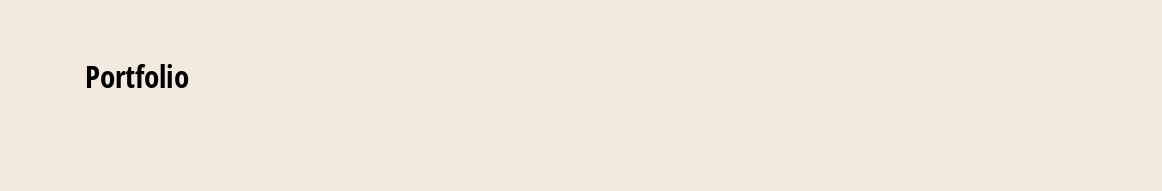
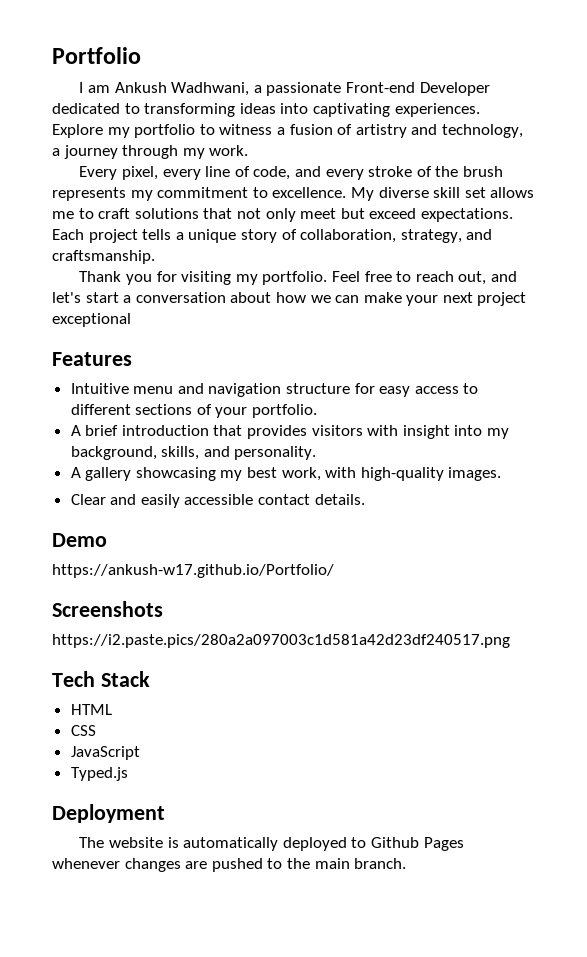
(189, 76) none -> [79,82,490,96] [52,103,480,117] [52,124,523,138] [52,145,249,159] [79,166,503,180] [52,187,535,201] [52,208,513,222] [52,229,493,243] [52,250,155,264] [79,271,517,285] [52,292,527,306] [52,313,131,327] [52,352,132,366] [70,383,479,397] [70,404,318,418] [70,425,510,439] [70,446,317,460] [70,467,502,481] [70,494,365,508] [52,533,107,547] [52,564,334,578] [52,601,163,617] [52,634,510,648] [52,671,150,687] [70,704,112,715] [70,725,96,736] [70,746,140,760] [70,767,128,781] [52,804,165,823] [79,837,464,851] [52,858,407,872] // I am Ankush Wadhwani, a passionate Front-end Developer dedicated to transforming ideas into captivating experiences. Explore my portfolio to witness a fusion of artistry and technology, a journey through my work. // Every pixel, every line of code, and every stroke of the brush represents my commitment to excellence. My diverse skill set allows me to craft solutions that not only meet but exceed expectations. Each project tells a unique story of collaboration, strategy, and craftsmanship. // Thank you for visiting my portfolio. Feel free to reach out, and let's start a conversation about how we can make your next project exceptional // Features // Intuitive menu and navigation structure for easy access to different sections of your portfolio. // A brief introduction that provides visitors with insight into my background, skills, and personality. // A gallery showcasing my best work, with high-quality images. // Clear and easily accessible contact details. // Demo // https://ankush-w17.github.io/Portfolio/ // Screenshots // https://i2.paste.pics/280a2a097003c1d581a42d23df240517.png // Tech Stack // HTML // CSS // JavaScript // Typed.js // Deployment // The website is automatically deployed to Github Pages whenever changes are pushed to the main branch.

